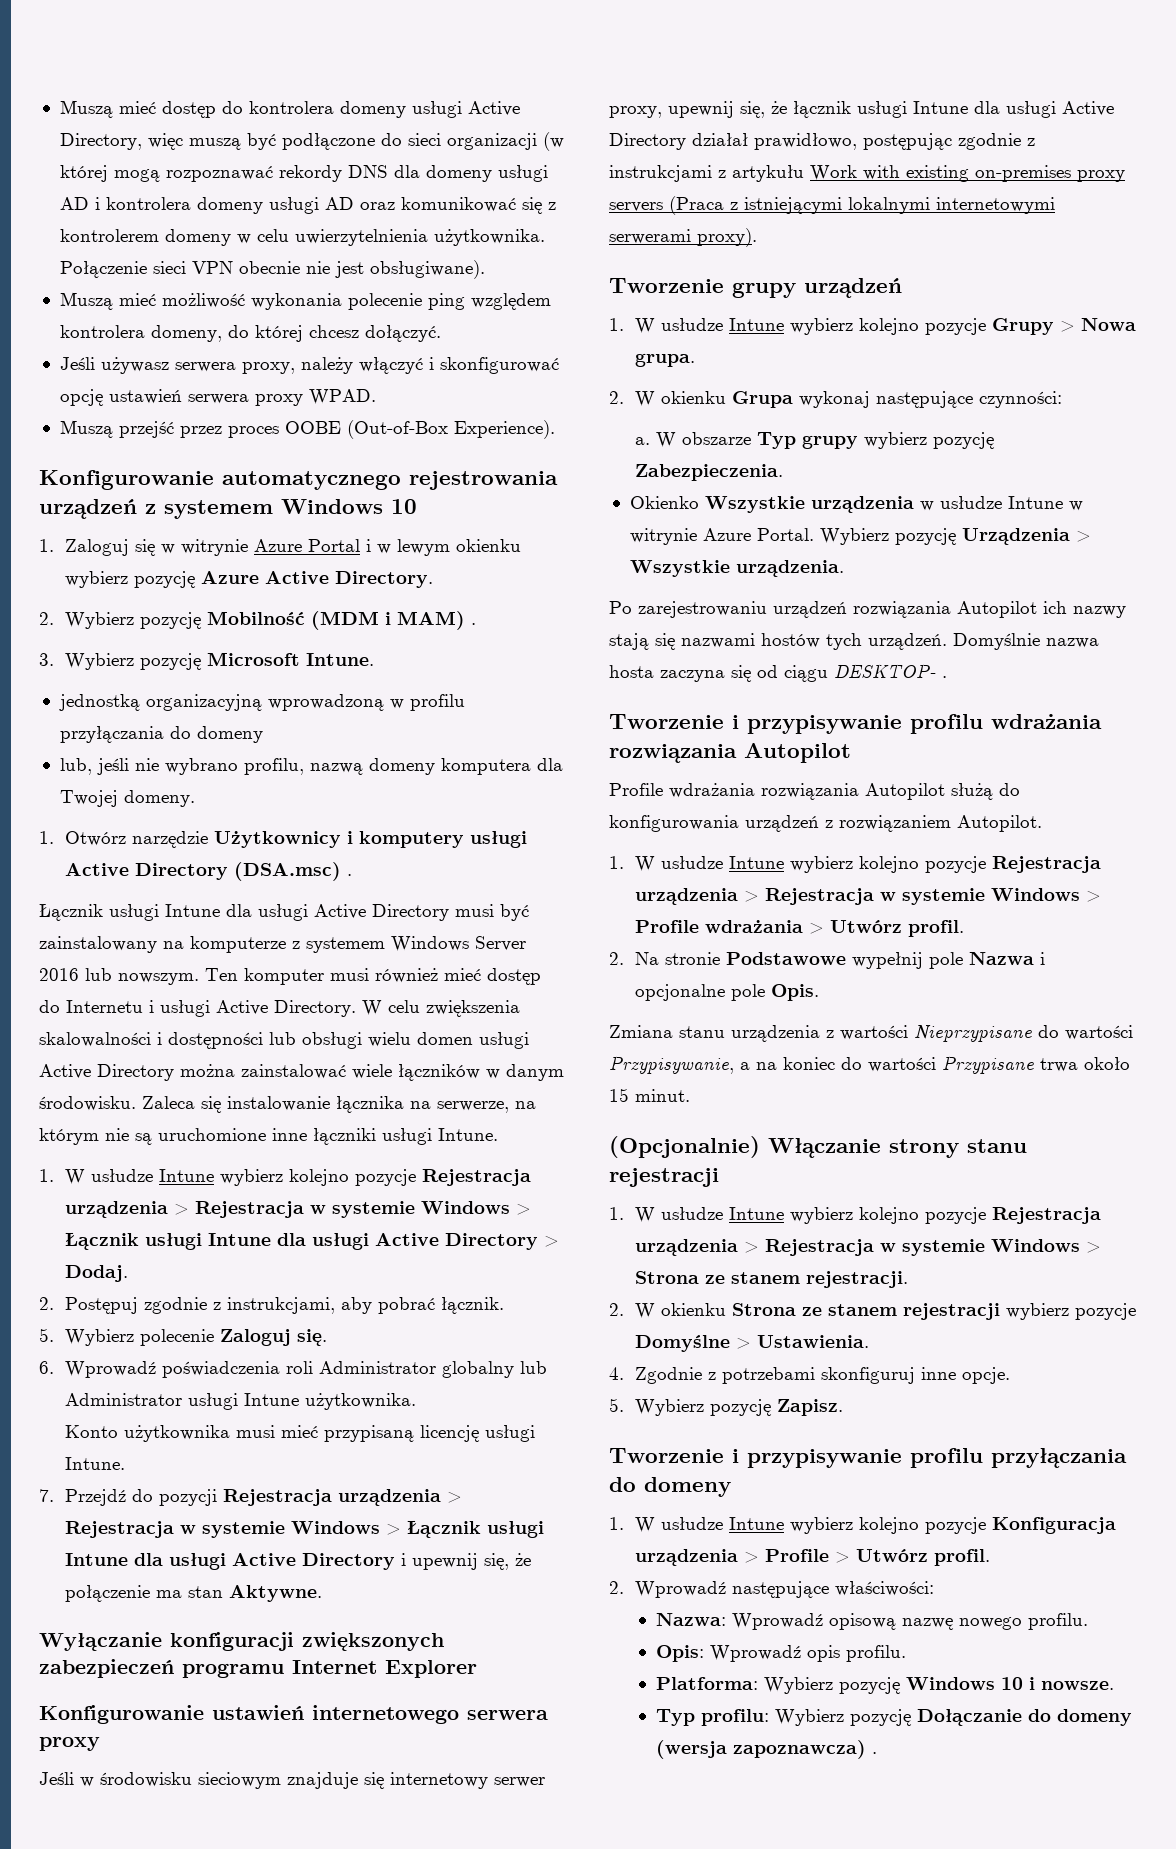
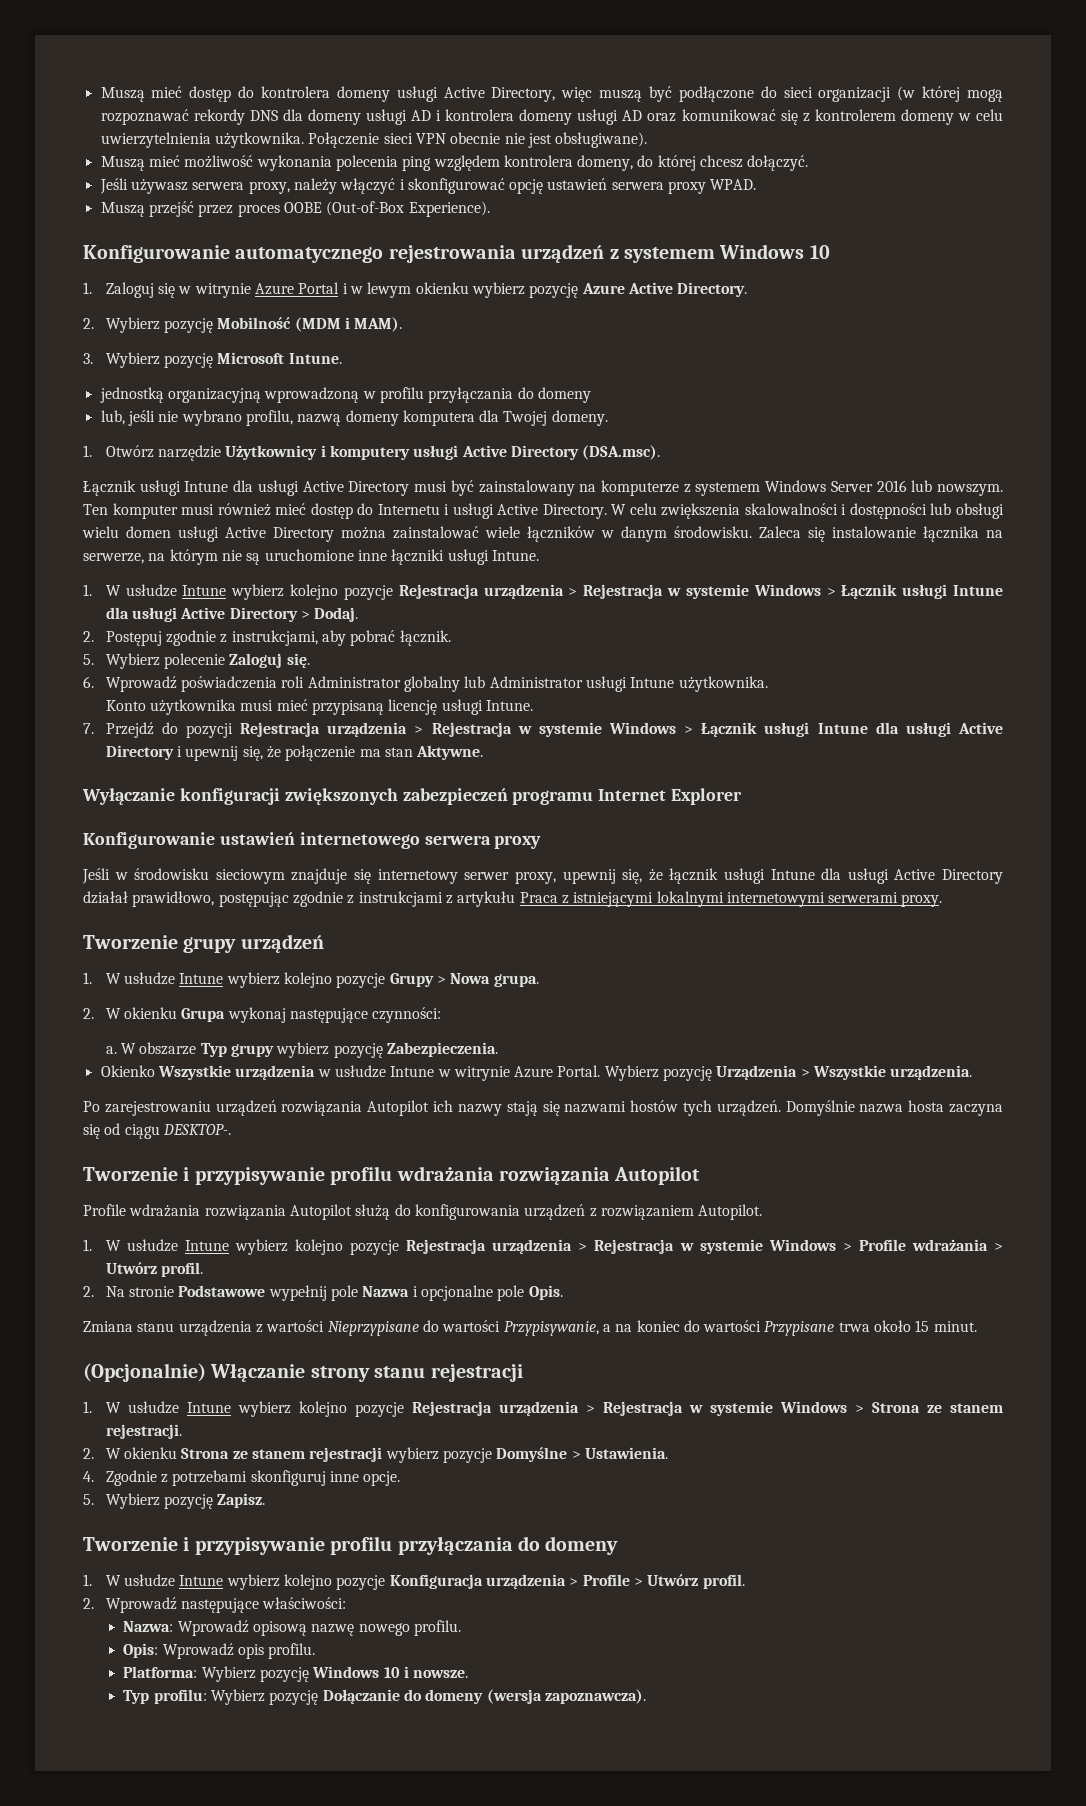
[347,293,422,310] polecenie -> [335,155,398,171] polecenia
[397,611,477,630] MAM) . -> [354,317,403,332] MAM).
[234,862,353,881] (DSA.msc) . -> [582,445,661,460] (DSA.msc).
[810,165,1125,182] [609,196,724,215] Work with existing on-premises proxy servers (Praca -> [519,892,558,903] Praca
[697,228,757,247] proxy). -> [901,894,943,907] proxy.
[834,664,947,678] DESKTOP- . -> [162,1124,231,1135] DESKTOP-.
[733,1740,878,1759] zapoznawcza) . -> [544,1689,646,1704] zapoznawcza).

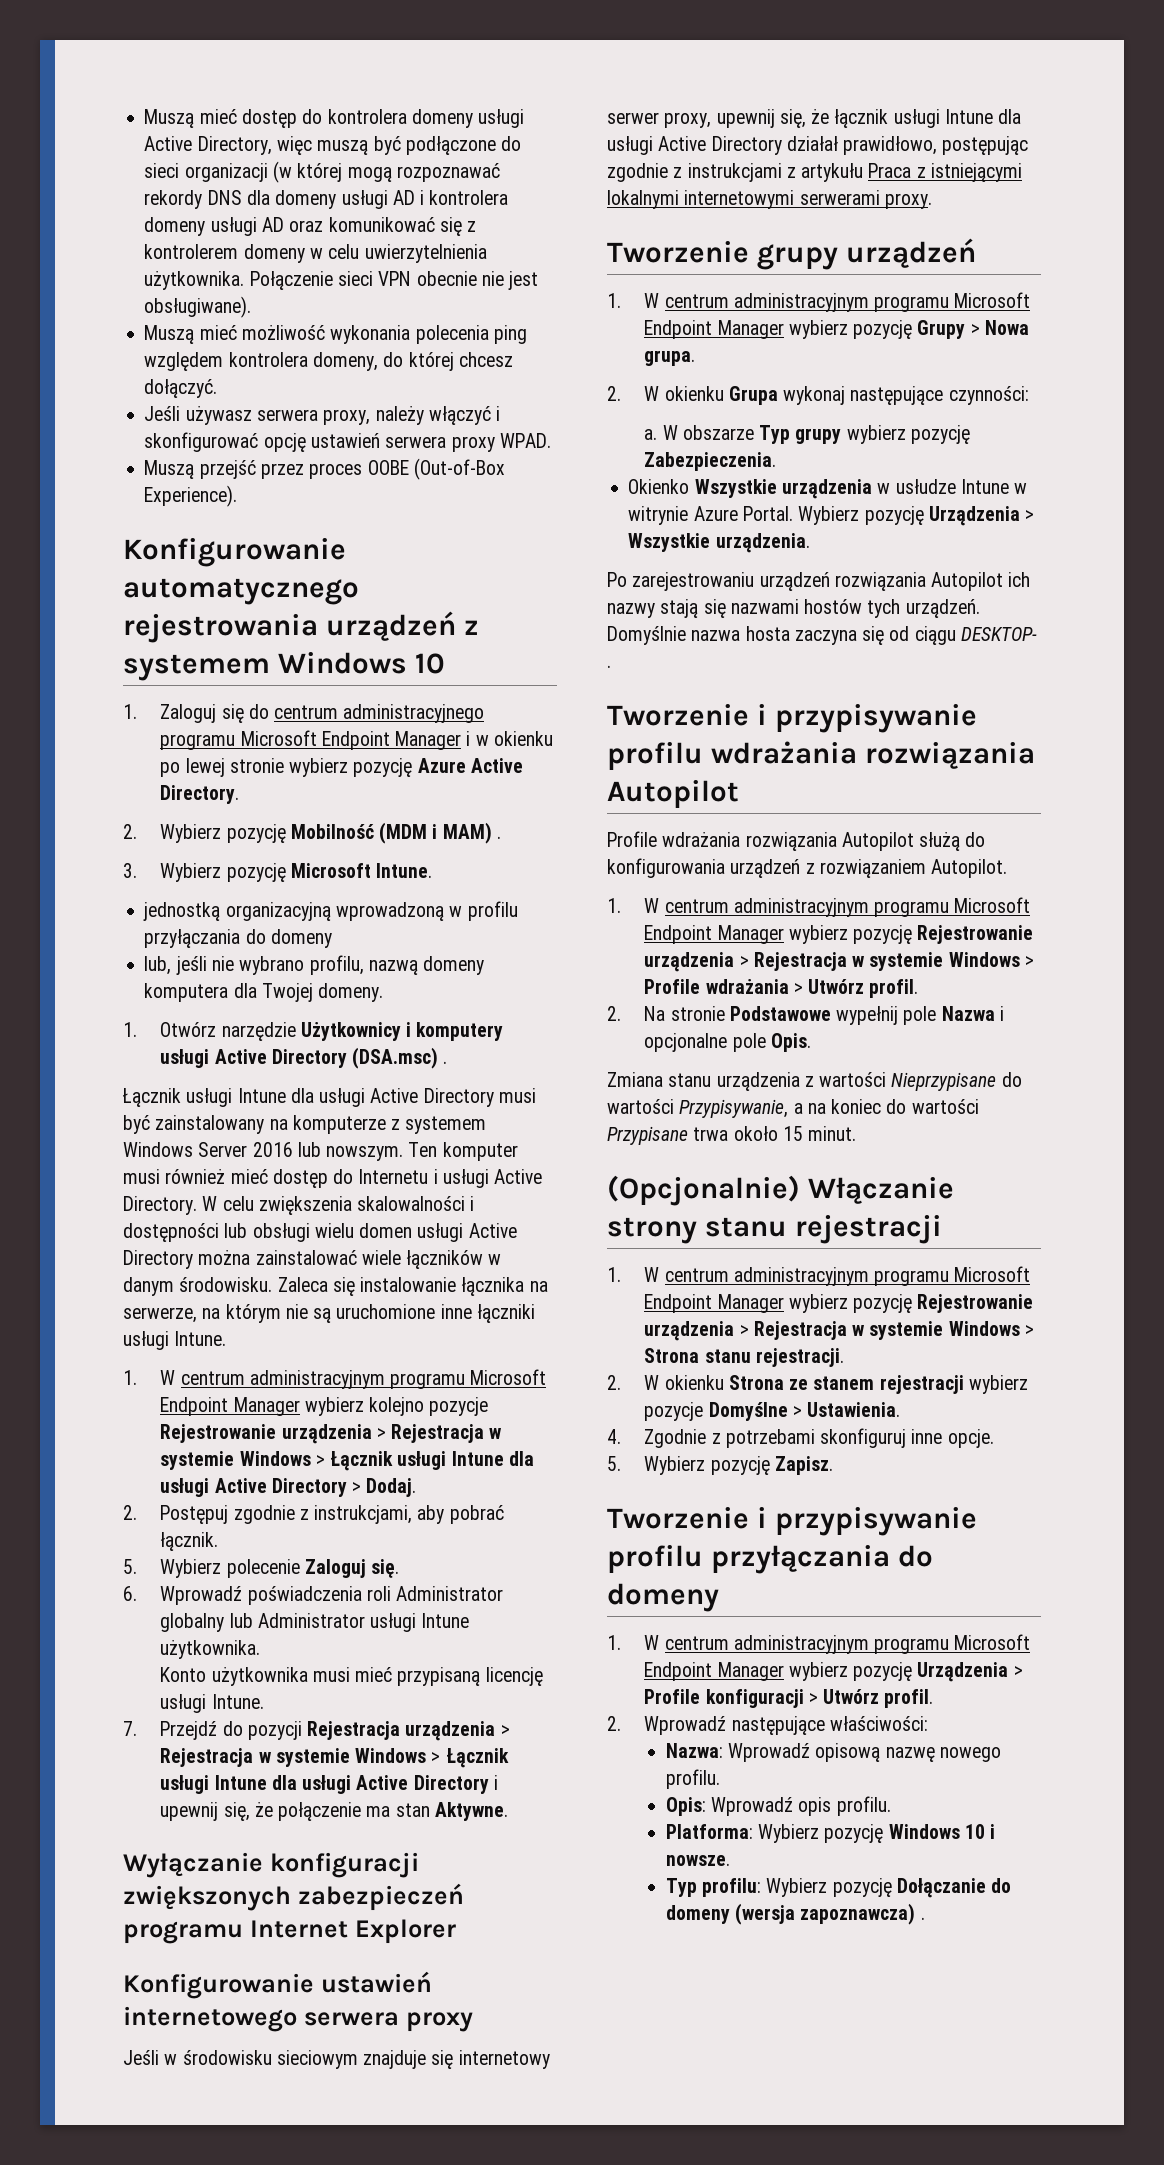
[178,282,469,298] w witrynie Azure Portal i w lewym okienku -> [248,704,485,723] [160,730,553,750] [160,758,284,777] do centrum administracyjnego programu Microsoft Endpoint Manager i w okienku po lewej stronie
[354,317,403,332] MAM). -> [442,822,501,844] MAM) .
[582,445,661,460] (DSA.msc). -> [352,1047,448,1069] (DSA.msc) .
[125,584,479,600] usłudze Intune wybierz kolejno pozycje Rejestracja -> [180,1369,547,1389] [160,1397,489,1416] [160,1424,277,1443] centrum administracyjnym programu Microsoft Endpoint Manager wybierz kolejno pozycje Rejestrowanie
[124,972,386,988] usłudze Intune wybierz kolejno pozycje -> [664,292,1031,312] [644,320,913,339] centrum administracyjnym programu Microsoft Endpoint Manager wybierz pozycję
[162,1124,231,1135] DESKTOP-. -> [960,627,1037,641] [607,665,611,668] DESKTOP- .
[126,1239,487,1255] usłudze Intune wybierz kolejno pozycje Rejestracja -> [664,897,1031,917] [644,925,1034,944] centrum administracyjnym programu Microsoft Endpoint Manager wybierz pozycję Rejestrowanie
[127,1401,492,1417] usłudze Intune wybierz kolejno pozycje Rejestracja -> [664,1266,1031,1286] [644,1294,1034,1313] centrum administracyjnym programu Microsoft Endpoint Manager wybierz pozycję Rejestrowanie
[926,1403,1004,1413] ze stanem -> [704,1349,751,1363] stanu
[124,1574,630,1590] usłudze Intune wybierz kolejno pozycje Konfiguracja urządzenia > Profile -> [664,1634,1031,1654] [644,1662,1023,1682] [644,1689,804,1708] centrum administracyjnym programu Microsoft Endpoint Manager wybierz pozycję Urządzenia > Profile konfiguracji
[544,1689,646,1704] zapoznawcza). -> [800,1903,925,1925] zapoznawcza) .

